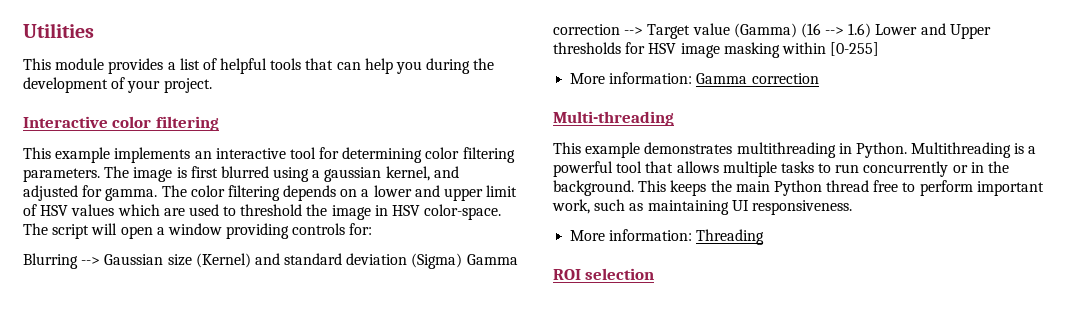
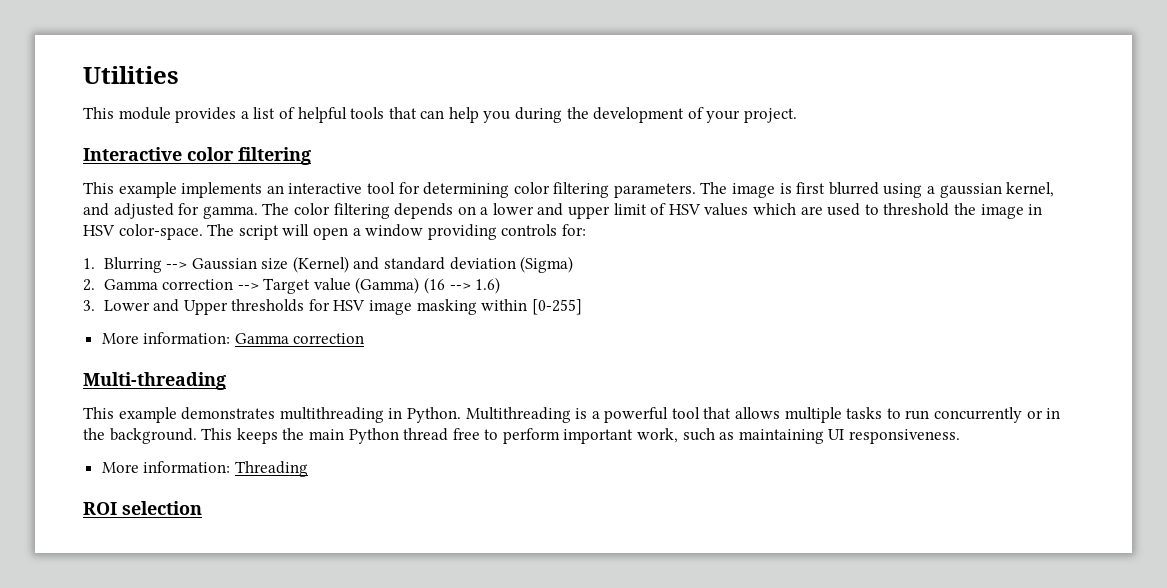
(373, 229) none -> [83,258,95,269] 1.
(463, 261) none -> [83,279,95,291] // 2.
(872, 30) none -> [83,300,95,311] // 3.

